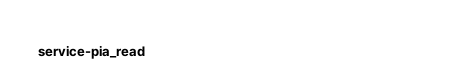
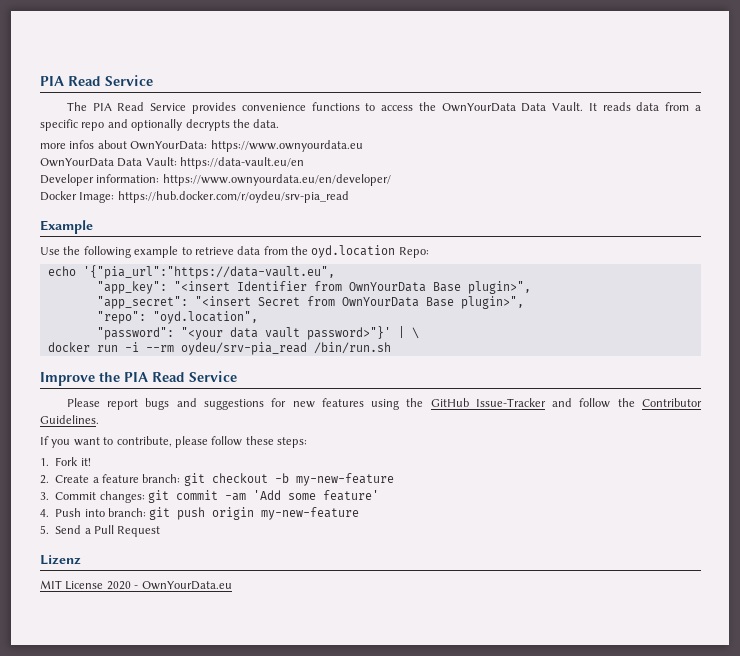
[38,45,145,59] service-pia_read -> [40,75,153,86] [66,102,701,114] [40,119,280,131] [40,140,363,152] [40,157,305,169] [40,174,391,186] [40,191,349,203] [40,220,93,234] [40,245,429,258] [47,265,335,279] [96,281,531,294] [96,296,524,309] [96,311,258,324] [96,326,419,340] [47,342,391,355] [40,371,237,386] [66,398,702,410] [40,415,99,424] [40,436,307,448] [40,457,91,466] [40,473,394,486] [40,490,379,503] [40,507,360,520] [40,525,161,537] [40,555,81,565] [40,580,232,590] PIA Read Service // The PIA Read Service provides convenience functions to access the OwnYourData Data Vault. It reads data from a specific repo and optionally decrypts the data. // more infos about OwnYourData: https://www.ownyourdata.eu // OwnYourData Data Vault: https://data-vault.eu/en // Developer information: https://www.ownyourdata.eu/en/developer/ // Docker Image: https://hub.docker.com/r/oydeu/srv-pia_read // Example // Use the following example to retrieve data from the oyd.location Repo: // echo '{"pia_url":"https://data-vault.eu", // "app_key": "<insert Identifier from OwnYourData Base plugin>", // "app_secret": "<insert Secret from OwnYourData Base plugin>", // "repo": "oyd.location", // "password": "<your data vault password>"}' | \ // docker run -i --rm oydeu/srv-pia_read /bin/run.sh // Improve the PIA Read Service // Please report bugs and suggestions for new features using the GitHub Issue-Tracker and follow the Contributor Guidelines. // If you want to contribute, please follow these steps: // 1. Fork it! // 2. Create a feature branch: git checkout -b my-new-feature // 3. Commit changes: git commit -am 'Add some feature' // 4. Push into branch: git push origin my-new-feature // 5. Send a Pull Request // Lizenz // MIT License 2020 - OwnYourData.eu

